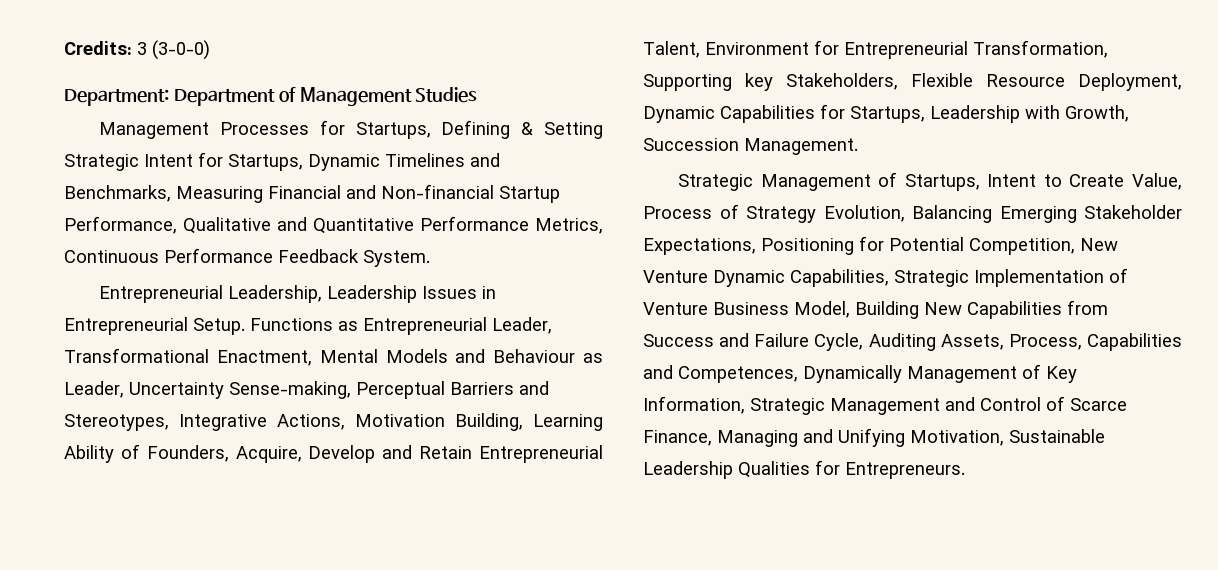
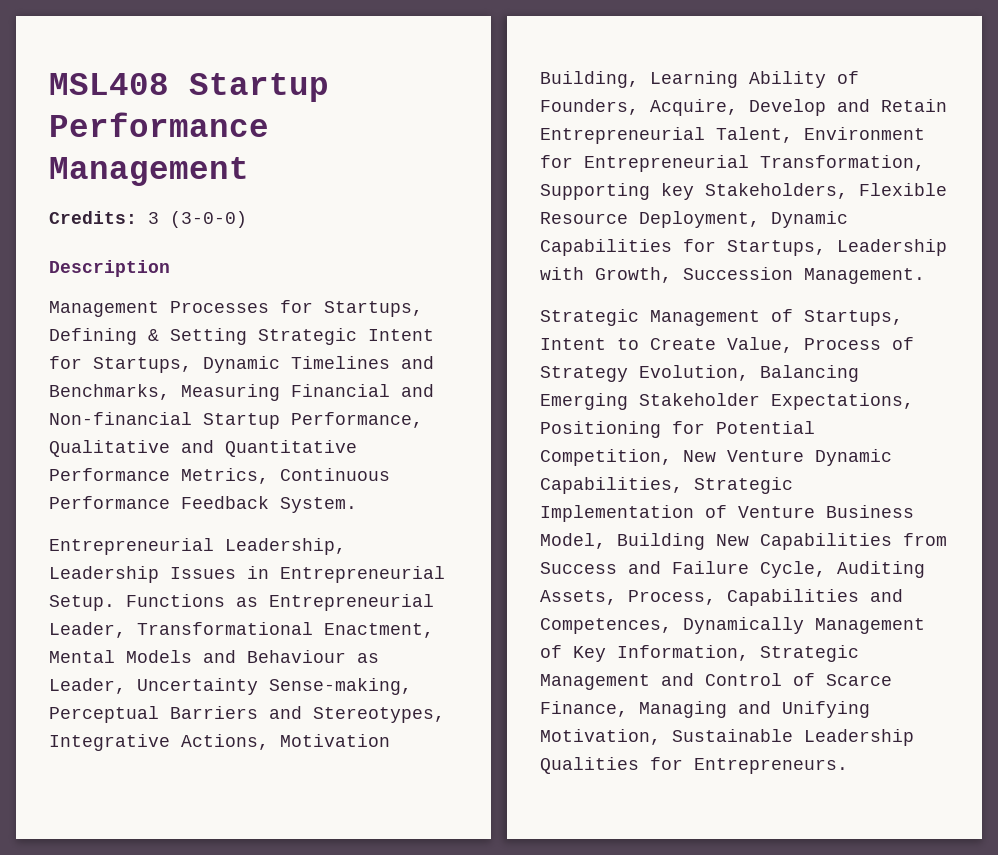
(64, 48) none -> [49,73,329,102] [49,112,269,137] [49,157,249,186] MSL408 Startup Performance Management //
[64,87,478,106] Department: Department of Management Studies -> [49,260,170,277] Description

